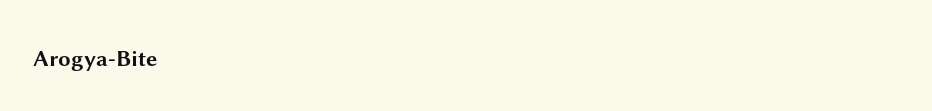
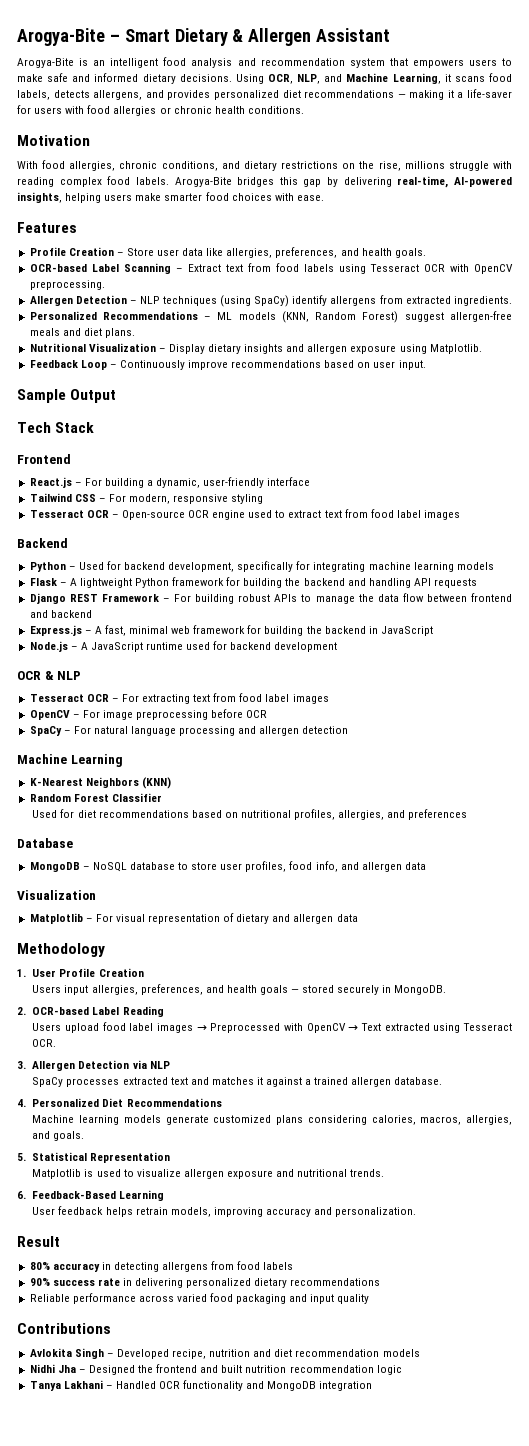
[33,50,157,71] Arogya-Bite -> [17,28,391,46] [17,57,512,68] [17,73,513,84] [17,89,512,100] [17,105,304,116] [17,135,90,146] [17,160,512,171] [17,176,512,188] [17,192,324,203] [17,222,77,233] [29,247,426,258] [29,263,513,274] [29,280,105,290] [29,295,512,307] [29,311,512,323] [29,328,135,338] [29,343,482,354] [29,360,426,370] [17,389,117,403] [17,422,95,433] [17,454,71,464] [29,477,311,488] [29,493,264,504] [29,509,461,520] [17,538,68,548] [29,561,494,572] [29,577,478,588] [29,593,513,604] [29,610,92,618] [29,625,433,636] [29,641,338,652] [17,671,82,680] [29,693,329,704] [29,709,268,720] [29,726,349,736] [17,754,123,767] [29,777,171,789] [29,793,162,802] [32,809,468,820] [17,838,73,848] [29,861,426,872] [17,890,96,900] [29,913,358,924] [17,943,105,957] [17,968,144,977] [32,984,447,995] [17,1006,164,1017] [32,1022,512,1033] [32,1039,57,1047] [17,1060,170,1071] [32,1077,443,1087] [17,1098,222,1107] [32,1115,512,1125] [32,1131,85,1141] [17,1152,171,1163] [32,1169,385,1179] [17,1190,165,1201] [32,1206,417,1217] [17,1236,60,1247] [29,1261,294,1272] [29,1278,381,1288] [29,1293,370,1304] [17,1323,111,1334] [29,1348,420,1359] [29,1364,402,1375] [29,1380,373,1391] Arogya-Bite – Smart Dietary & Allergen Assistant // Arogya-Bite is an intelligent food analysis and recommendation system that empowers users to make safe and informed dietary decisions. Using OCR, NLP, and Machine Learning, it scans food labels, detects allergens, and provides personalized diet recommendations — making it a life-saver for users with food allergies or chronic health conditions. // Motivation // With food allergies, chronic conditions, and dietary restrictions on the rise, millions struggle with reading complex food labels. Arogya-Bite bridges this gap by delivering real-time, AI-powered insights, helping users make smarter food choices with ease. // Features // Profile Creation – Store user data like allergies, preferences, and health goals. // OCR-based Label Scanning – Extract text from food labels using Tesseract OCR with OpenCV preprocessing. // Allergen Detection – NLP techniques (using SpaCy) identify allergens from extracted ingredients. // Personalized Recommendations – ML models (KNN, Random Forest) suggest allergen-free meals and diet plans. // Nutritional Visualization – Display dietary insights and allergen exposure using Matplotlib. // Feedback Loop – Continuously improve recommendations based on user input. // Sample Output // Tech Stack // Frontend // React.js – For building a dynamic, user-friendly interface // Tailwind CSS – For modern, responsive styling // Tesseract OCR – Open-source OCR engine used to extract text from food label images // Backend // Python – Used for backend development, specifically for integrating machine learning models // Flask – A lightweight Python framework for building the backend and handling API requests // Django REST Framework – For building robust APIs to manage the data flow between frontend and backend // Express.js – A fast, minimal web framework for building the backend in JavaScript // Node.js – A JavaScript runtime used for backend development // OCR & NLP // Tesseract OCR – For extracting text from food label images // OpenCV – For image preprocessing before OCR // SpaCy – For natural language processing and allergen detection // Machine Learning // K-Nearest Neighbors (KNN) // Random Forest Classifier // Used for diet recommendations based on nutritional profiles, allergies, and preferences // Database // MongoDB – NoSQL database to store user profiles, food info, and allergen data // Visualization // Matplotlib – For visual representation of dietary and allergen data // Methodology // 1. User Profile Creation // Users input allergies, preferences, and health goals — stored securely in MongoDB. // 2. OCR-based Label Reading // Users upload food label images → Preprocessed with OpenCV → Text extracted using Tesseract OCR. // 3. Allergen Detection via NLP // SpaCy processes extracted text and matches it against a trained allergen database. // 4. Personalized Diet Recommendations // Machine learning models generate customized plans considering calories, macros, allergies, and goals. // 5. Statistical Representation // Matplotlib is used to visualize allergen exposure and nutritional trends. // 6. Feedback-Based Learning // User feedback helps retrain models, improving accuracy and personalization. // Result // 80% accuracy in detecting allergens from food labels // 90% success rate in delivering personalized dietary recommendations // Reliable performance across varied food packaging and input quality // Contributions // Avlokita Singh – Developed recipe, nutrition and diet recommendation models // Nidhi Jha – Designed the frontend and built nutrition recommendation logic // Tanya Lakhani – Handled OCR functionality and MongoDB integration

